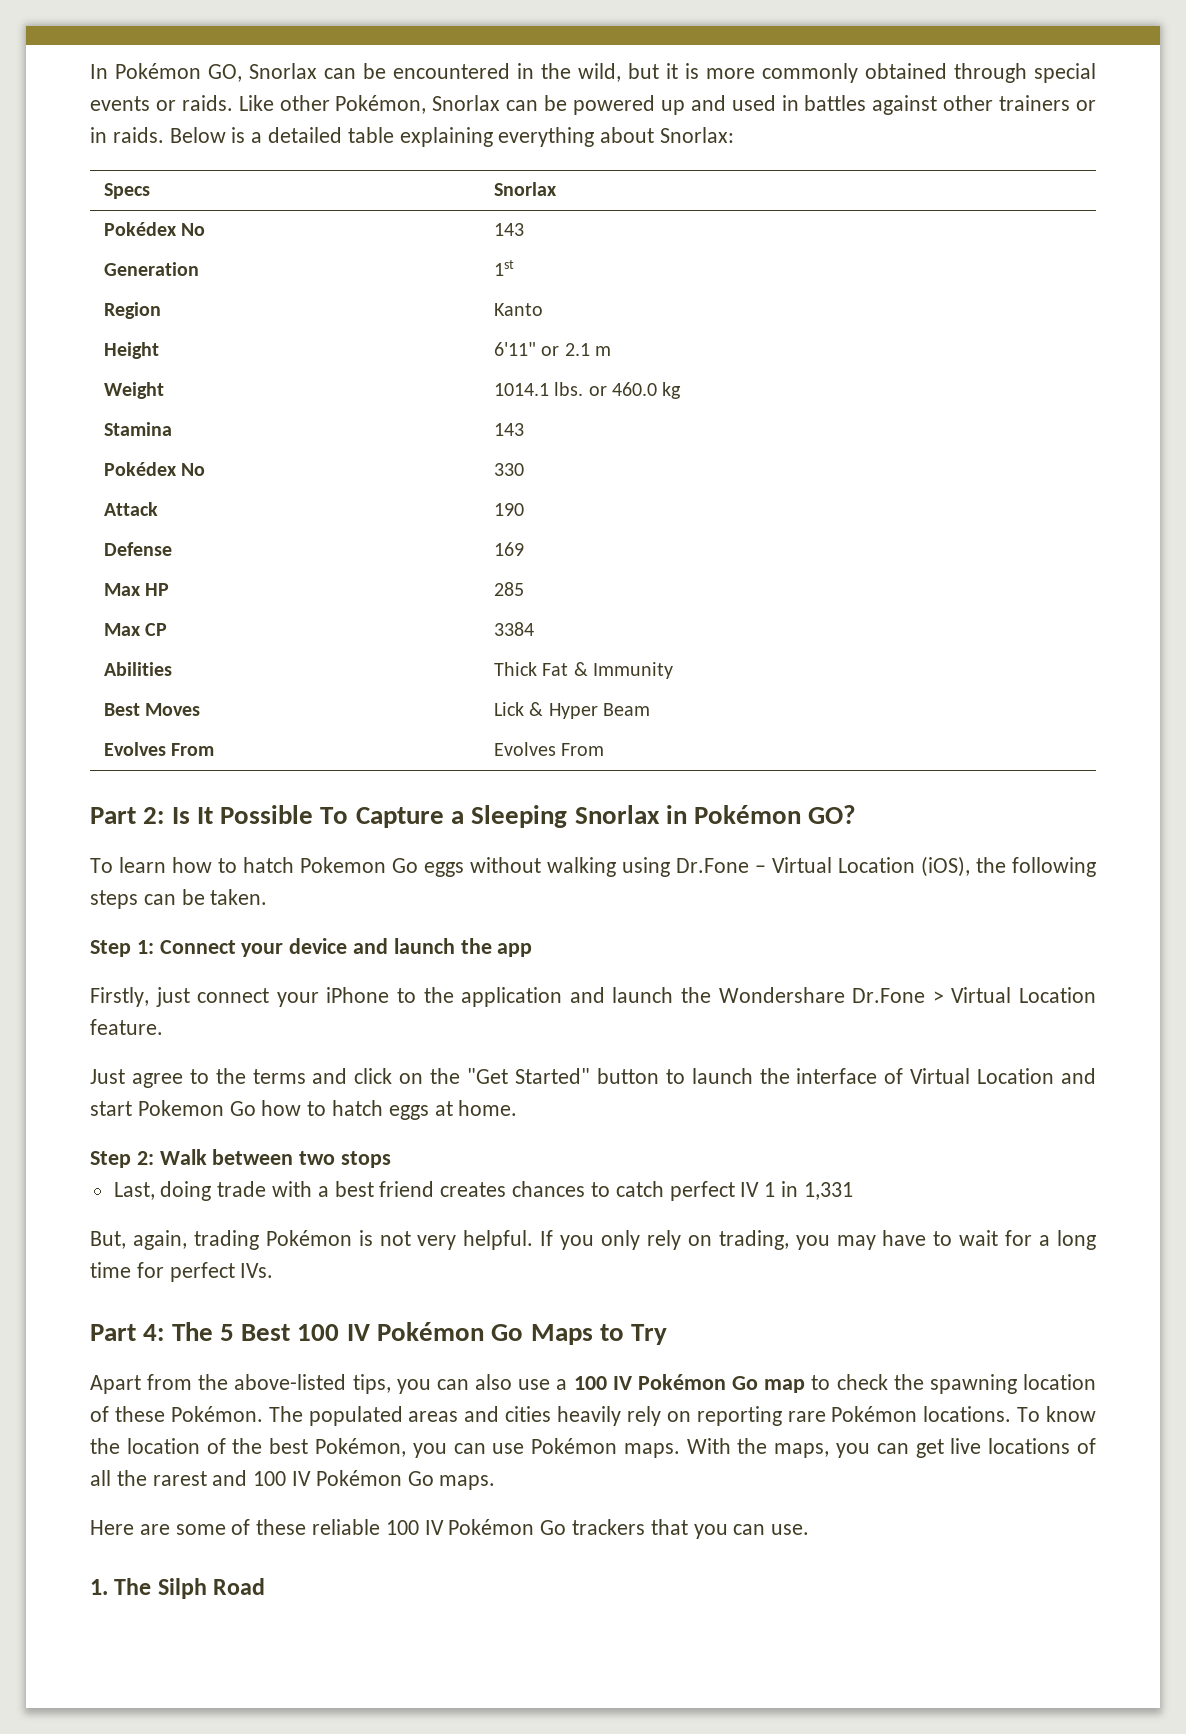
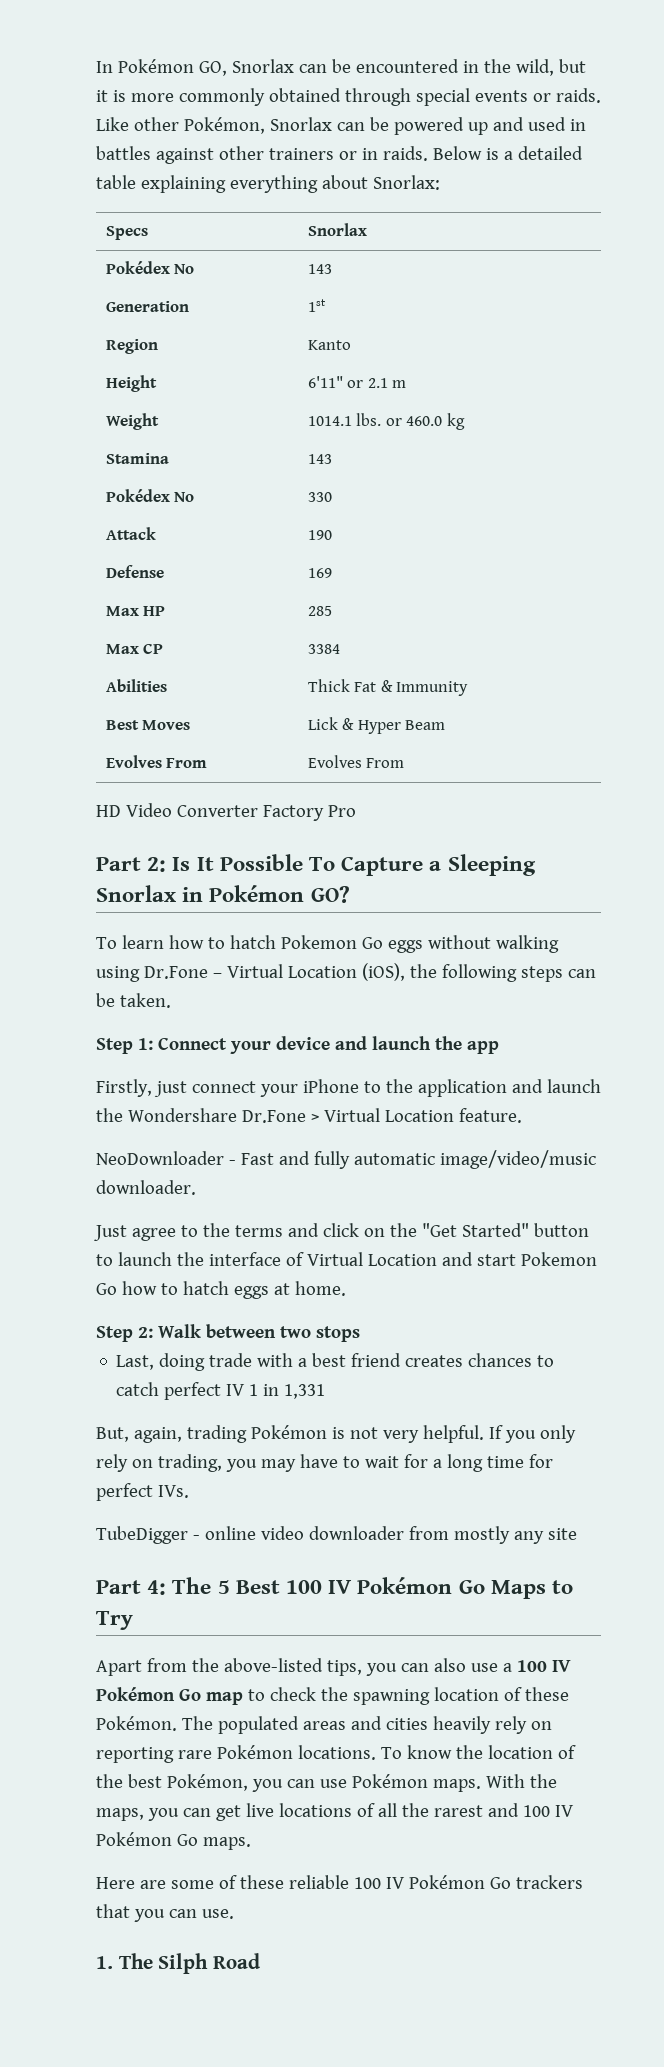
(605, 749) none -> [96,803,356,821] // HD Video Converter Factory Pro
(163, 1027) none -> [96,1150,596,1169] [96,1180,196,1195] // NeoDownloader - Fast and fully automatic image/video/music downloader.
(274, 1270) none -> [96,1526,577,1544] // TubeDigger - online video downloader from mostly any site

